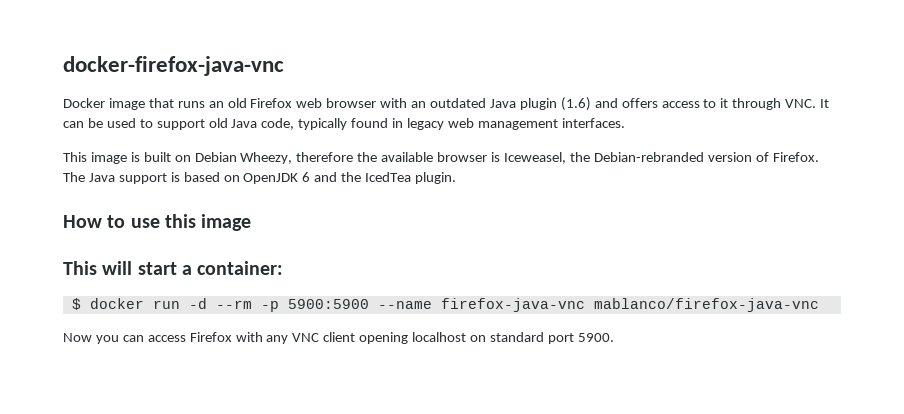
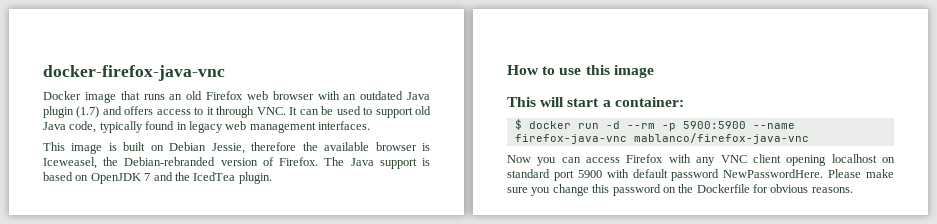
[560,97,591,111] (1.6) -> [76,106,100,118] (1.7)
[240,152,293,164] Wheezy, -> [211,143,245,154] Jessie,
[302,172,311,182] 6 -> [144,173,151,181] 7
[577,333,614,342] 5900. -> [577,169,894,181] [507,184,853,196] 5900 with default password NewPasswordHere. Please make sure you change this password on the Dockerfile for obvious reasons.

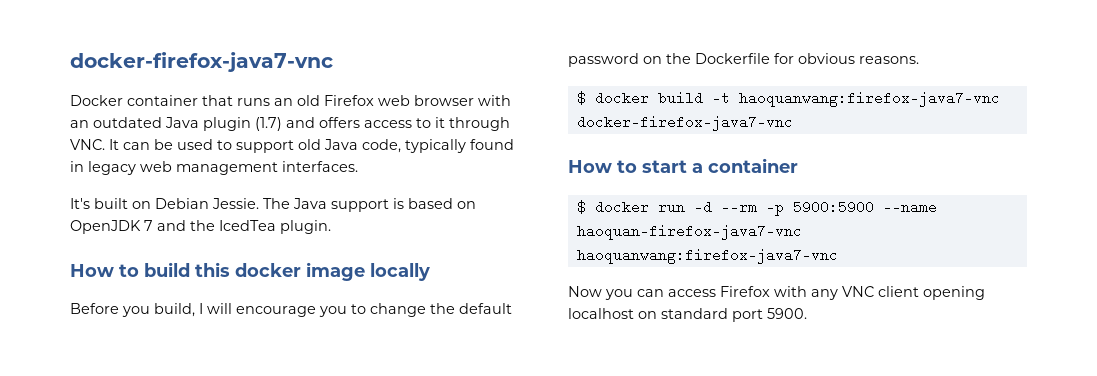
[43,65,225,81] docker-firefox-java-vnc -> [70,52,333,72] docker-firefox-java7-vnc
[84,92,116,103] image -> [127,95,198,106] container
[43,142,430,154] [43,157,319,169] This image is built on Debian Jessie, therefore the available browser is Iceweasel, the Debian-rebranded version of Firefox. -> [70,198,259,209] It's built on Debian Jessie.
[559,65,654,78] [507,97,565,107] use this image // This will -> [144,262,430,281] [70,303,512,317] [568,53,919,67] [576,91,1000,107] [576,115,793,131] [568,160,637,173] build this docker image locally // Before you build, I will encourage you to change the default password on the Dockerfile for obvious reasons. // $ docker build -t haoquanwang:firefox-java7-vnc docker-firefox-java7-vnc // How to
[614,97,684,107] container: -> [708,158,798,173] container
[514,133,809,144] firefox-java-vnc mablanco/firefox-java-vnc -> [576,224,802,240] [576,248,838,264] haoquan-firefox-java7-vnc haoquanwang:firefox-java7-vnc
[577,169,894,181] [507,184,853,196] 5900 with default password NewPasswordHere. Please make sure you change this password on the Dockerfile for obvious reasons. -> [767,308,807,319] 5900.

